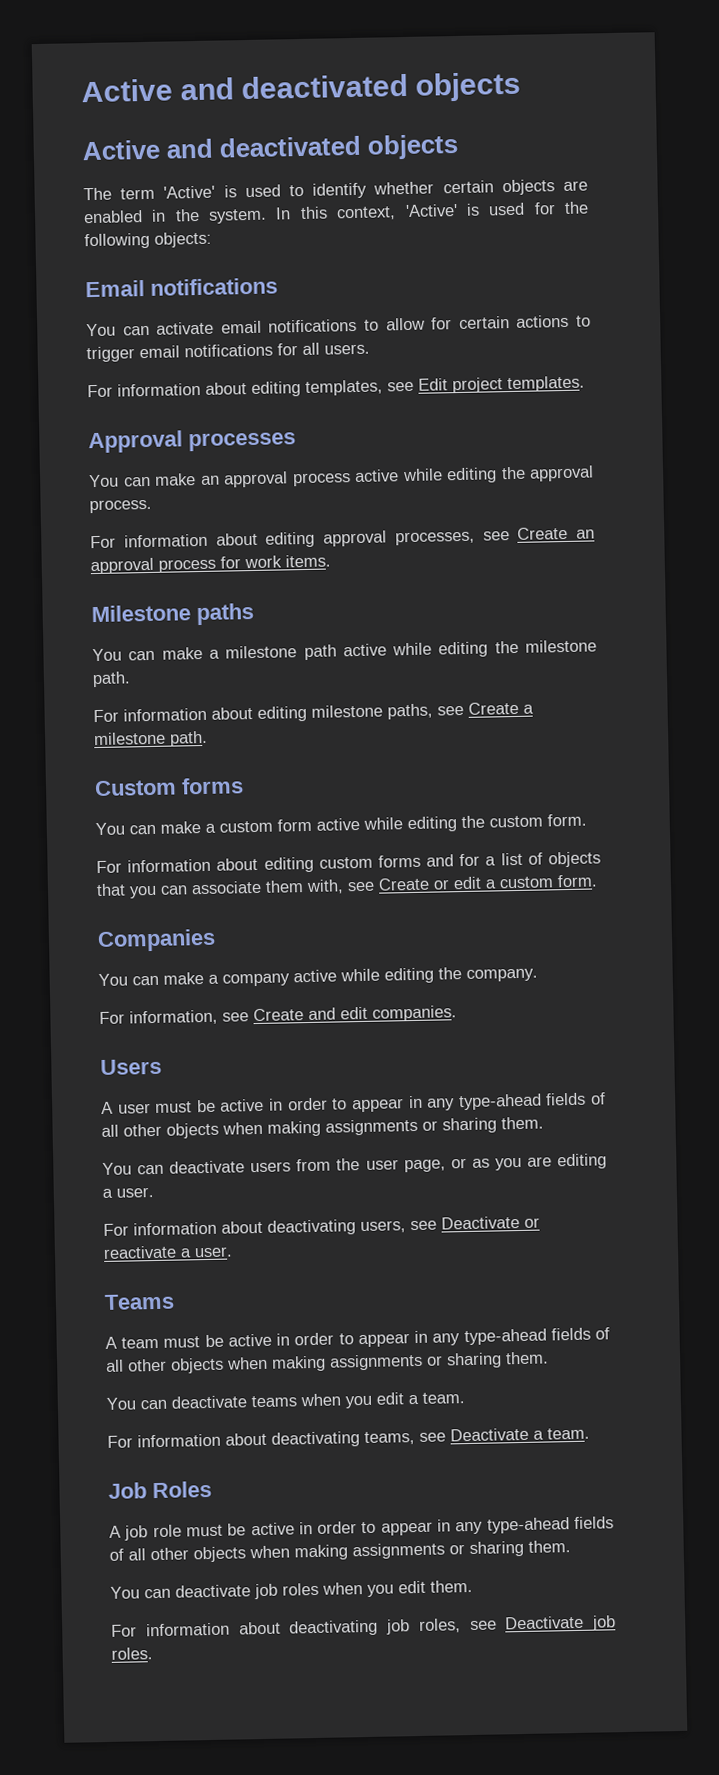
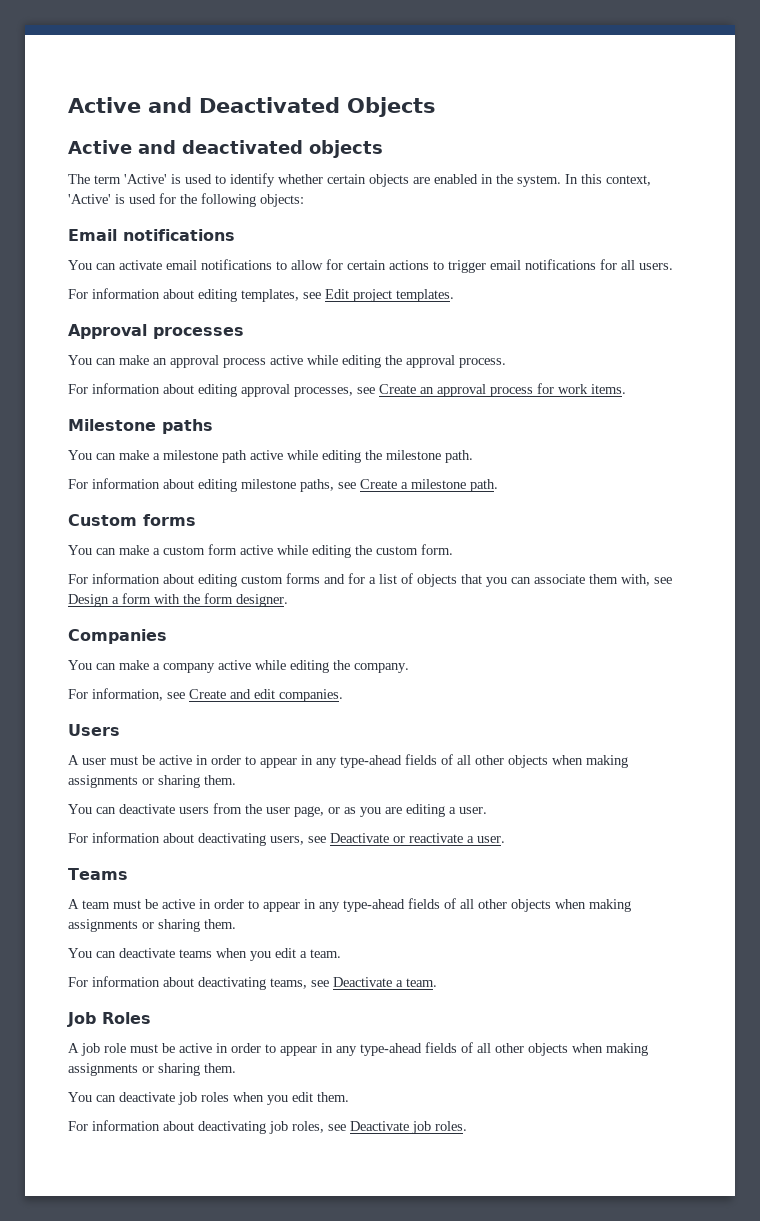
[81,71,522,103] Active and deactivated objects -> [68,97,436,117] Active and Deactivated Objects
[378,874,598,891] Create or edit a custom form. -> [68,593,288,607] Design a form with the form designer.

